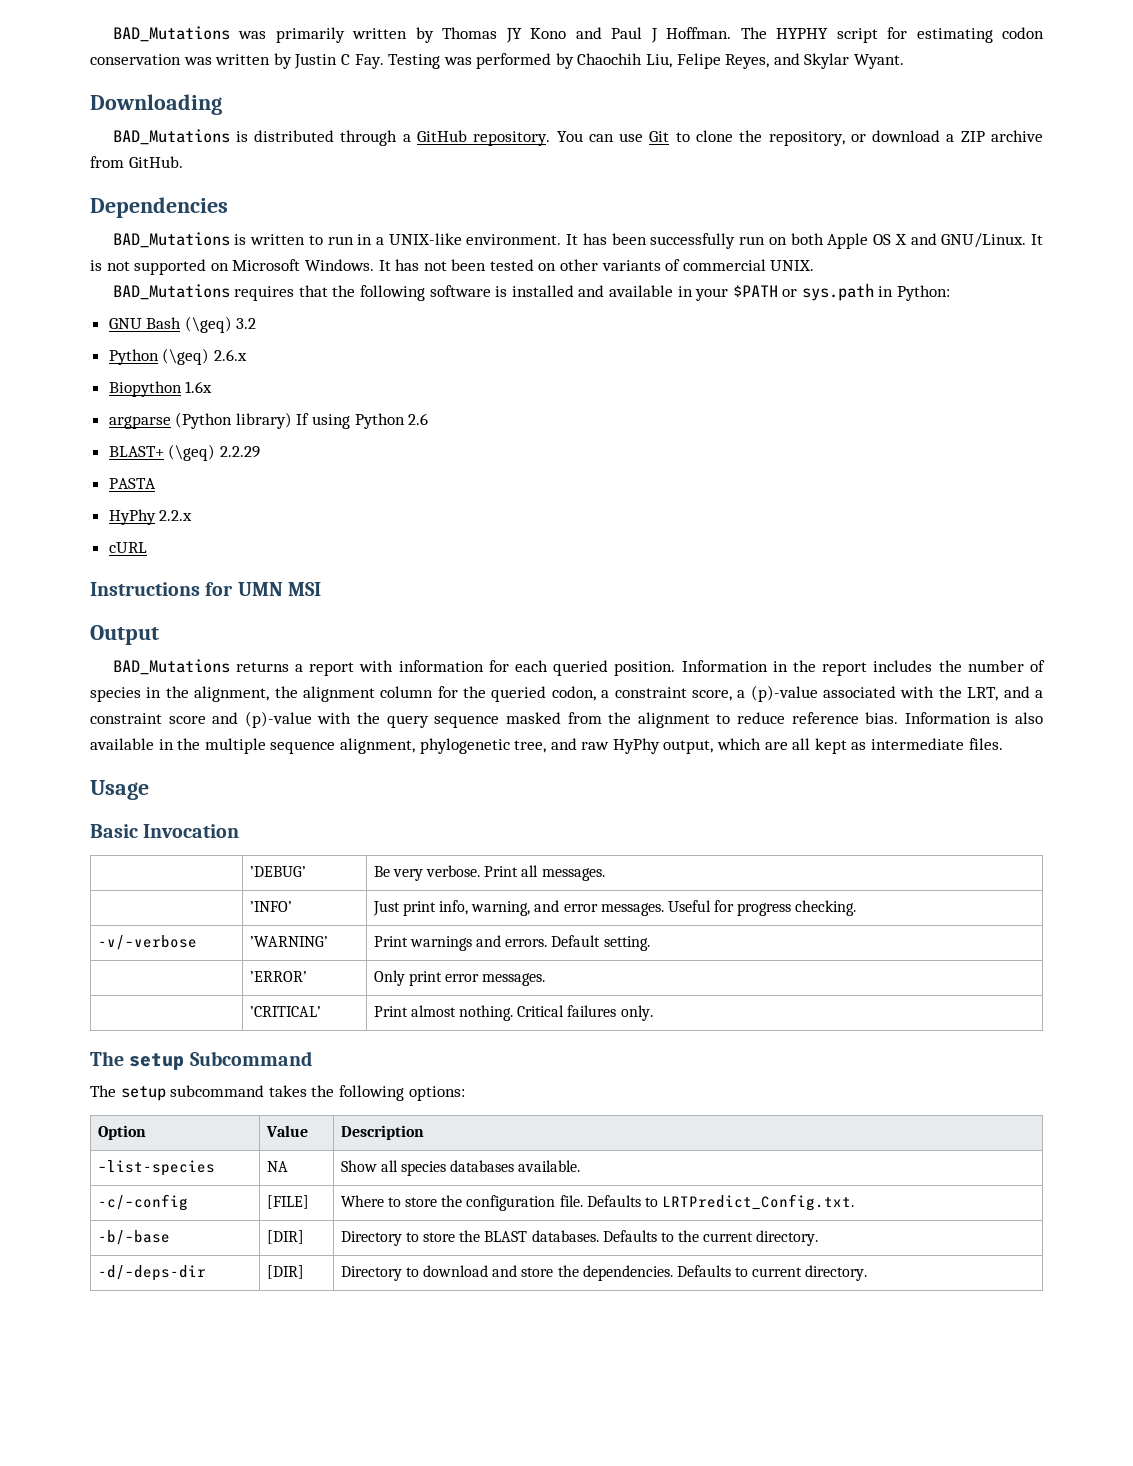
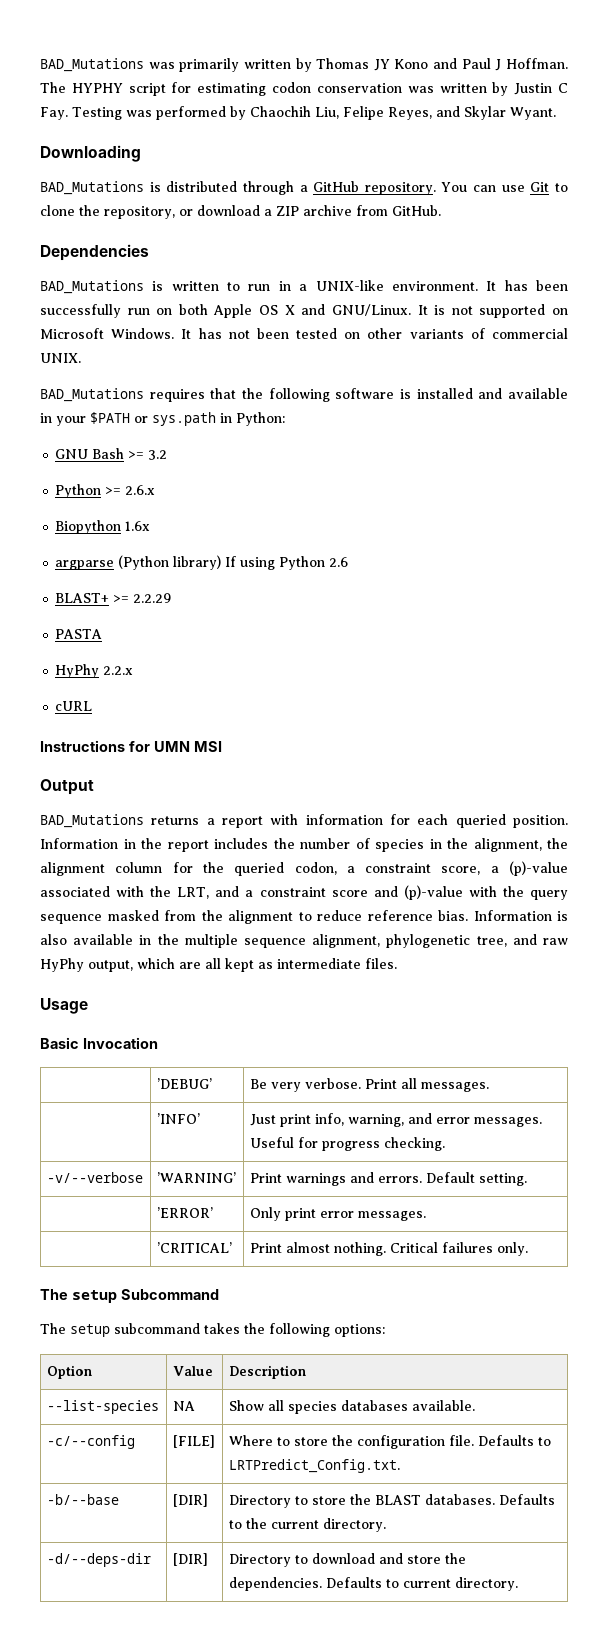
[184,316,232,333] (\geq) -> [128,451,145,459] >=
[162,348,210,365] (\geq) -> [105,487,122,495] >=
[168,444,216,461] (\geq) -> [113,595,130,603] >=
[97,935,197,950] -v/–verbose -> [46,1172,143,1183] -v/--verbose
[97,1160,215,1176] –list-species -> [46,1400,159,1414] --list-species
[97,1194,188,1211] -c/–config -> [46,1435,135,1449] -c/--config
[97,1230,170,1245] -b/–base -> [46,1494,119,1505] -b/--base
[97,1265,206,1281] -d/–deps-dir -> [46,1553,151,1567] -d/--deps-dir

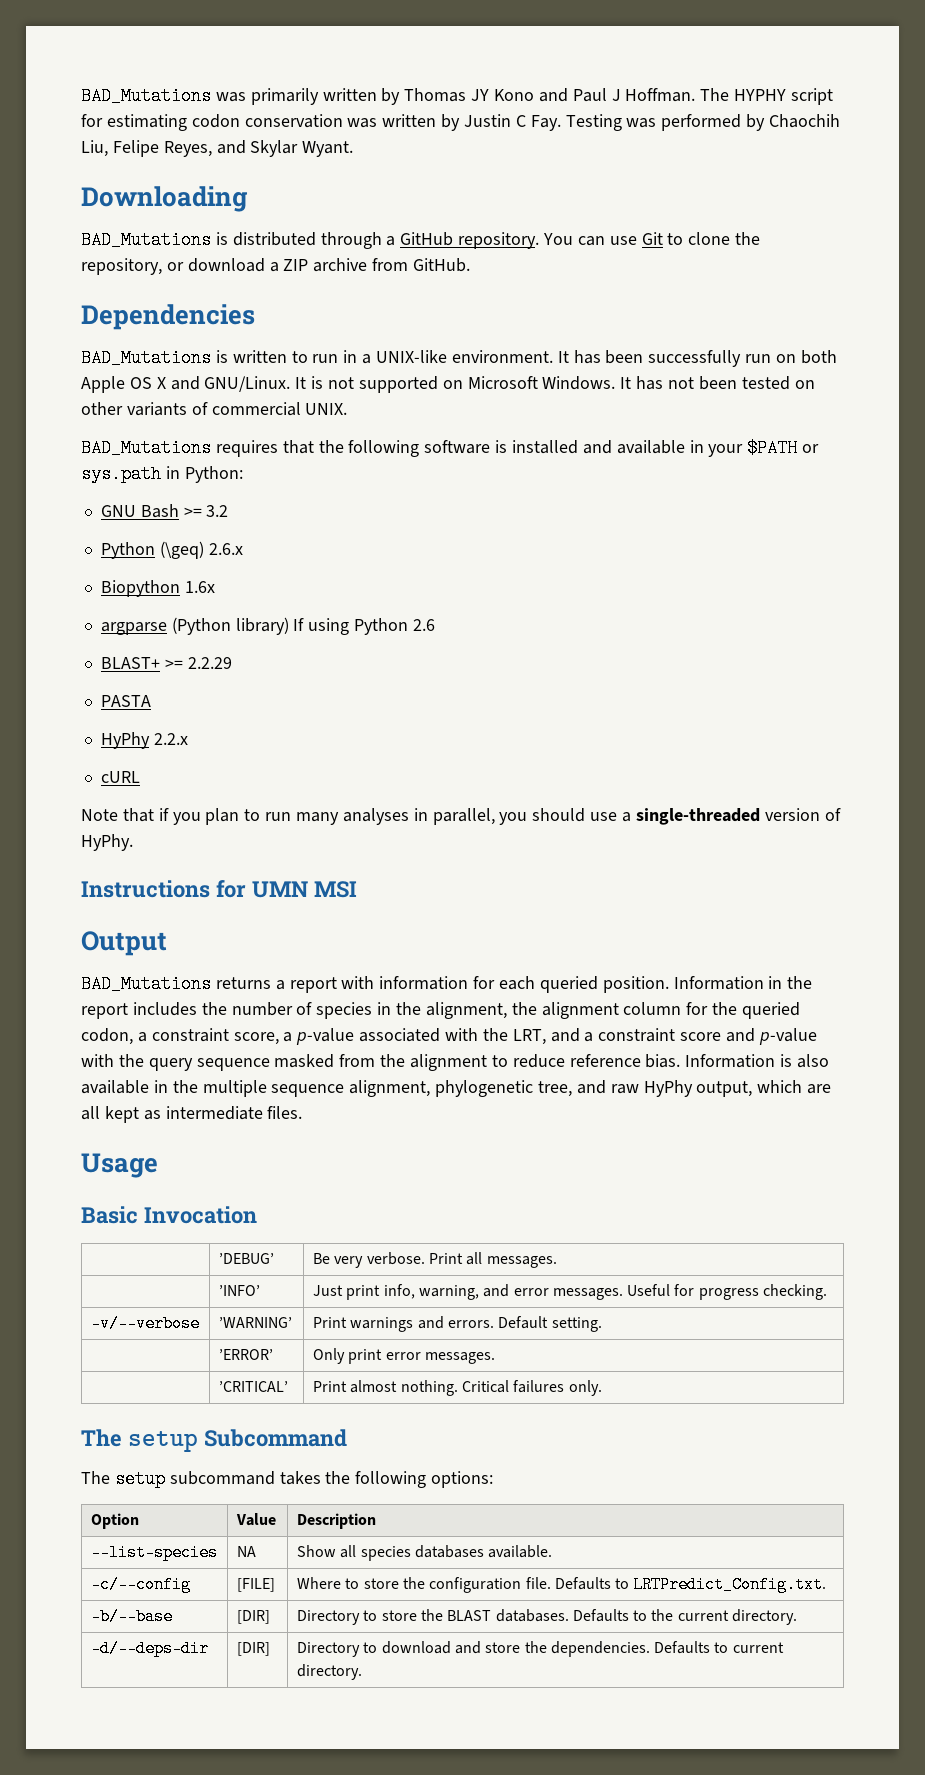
[105,487,122,495] >= -> [159,541,204,559] (\geq)
(93, 706) none -> [81,808,841,825] [81,834,133,851] // Note that if you plan to run many analyses in parallel, you should use a single-threaded version of HyPhy.
[509,861,568,876] (p)-value -> [296,1028,355,1045] p-value
[403,885,463,900] (p)-value -> [758,1028,817,1045] p-value

